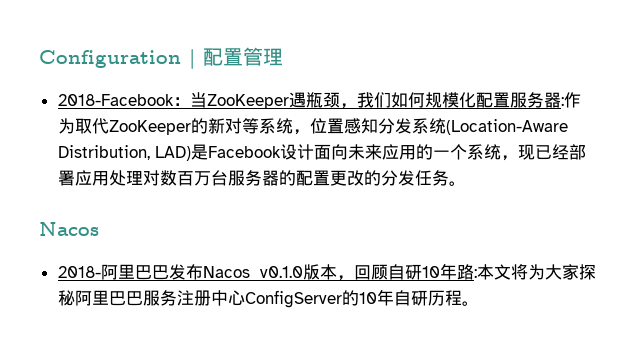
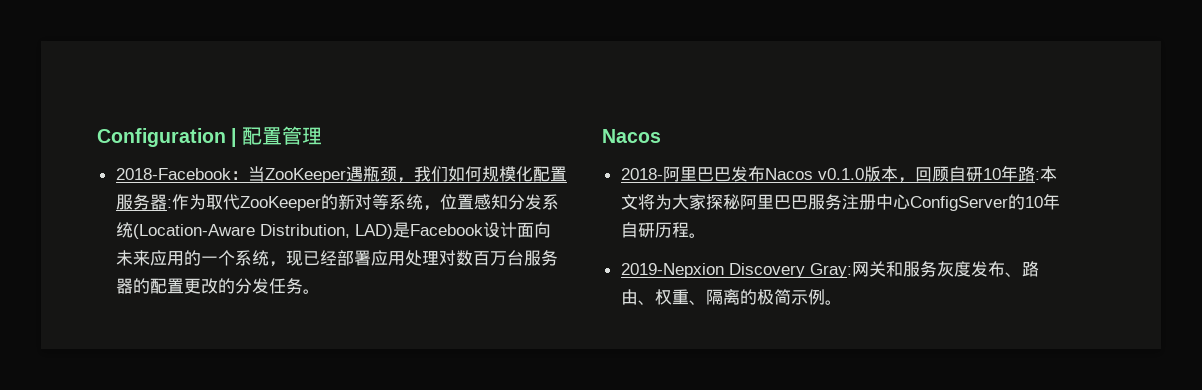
(479, 303) none -> [620,261,1039,278] [620,289,842,305] // 2019-Nepxion Discovery Gray:网关和服务灰度发布、路由、权重、隔离的极简示例。

